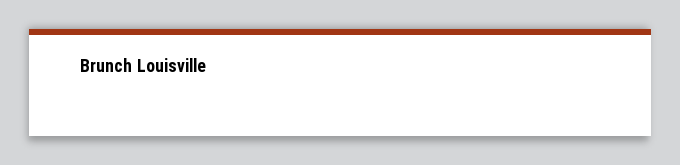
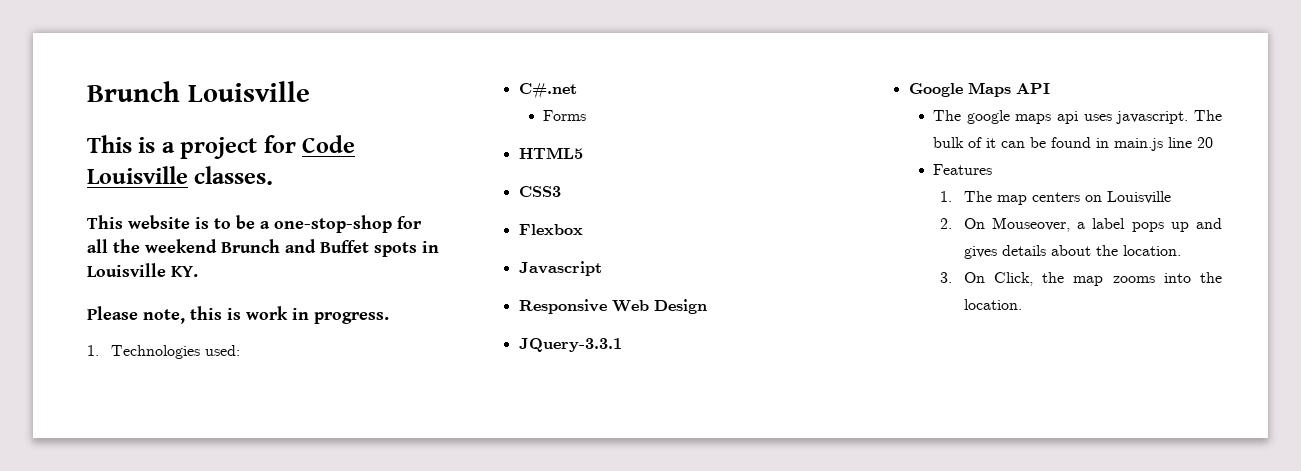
(206, 65) none -> [87,135,356,159] [87,166,274,185] [87,215,422,233] [87,239,439,257] [87,263,198,277] [87,306,389,324] [87,345,241,359] [518,83,577,99] [542,110,586,121] [518,147,583,159] [518,186,561,197] [518,224,583,235] [518,261,602,276] [518,299,707,314] [518,338,622,352] [908,82,1050,97] [932,110,1222,124] [932,137,1213,151] [932,164,992,175] [939,191,1171,205] [939,217,1222,232] [963,245,1181,259] [939,272,1222,286] [963,299,1022,310] // This is a project for Code Louisville classes. // This website is to be a one-stop-shop for all the weekend Brunch and Buffet spots in Louisville KY. // Please note, this is work in progress. // 1. Technologies used: // C#.net // Forms // HTML5 // CSS3 // Flexbox // Javascript // Responsive Web Design // JQuery-3.3.1 // Google Maps API // The google maps api uses javascript. The bulk of it can be found in main.js line 20 // Features // 1. The map centers on Louisville // 2. On Mouseover, a label pops up and gives details about the location. // 3. On Click, the map zooms into the location.

